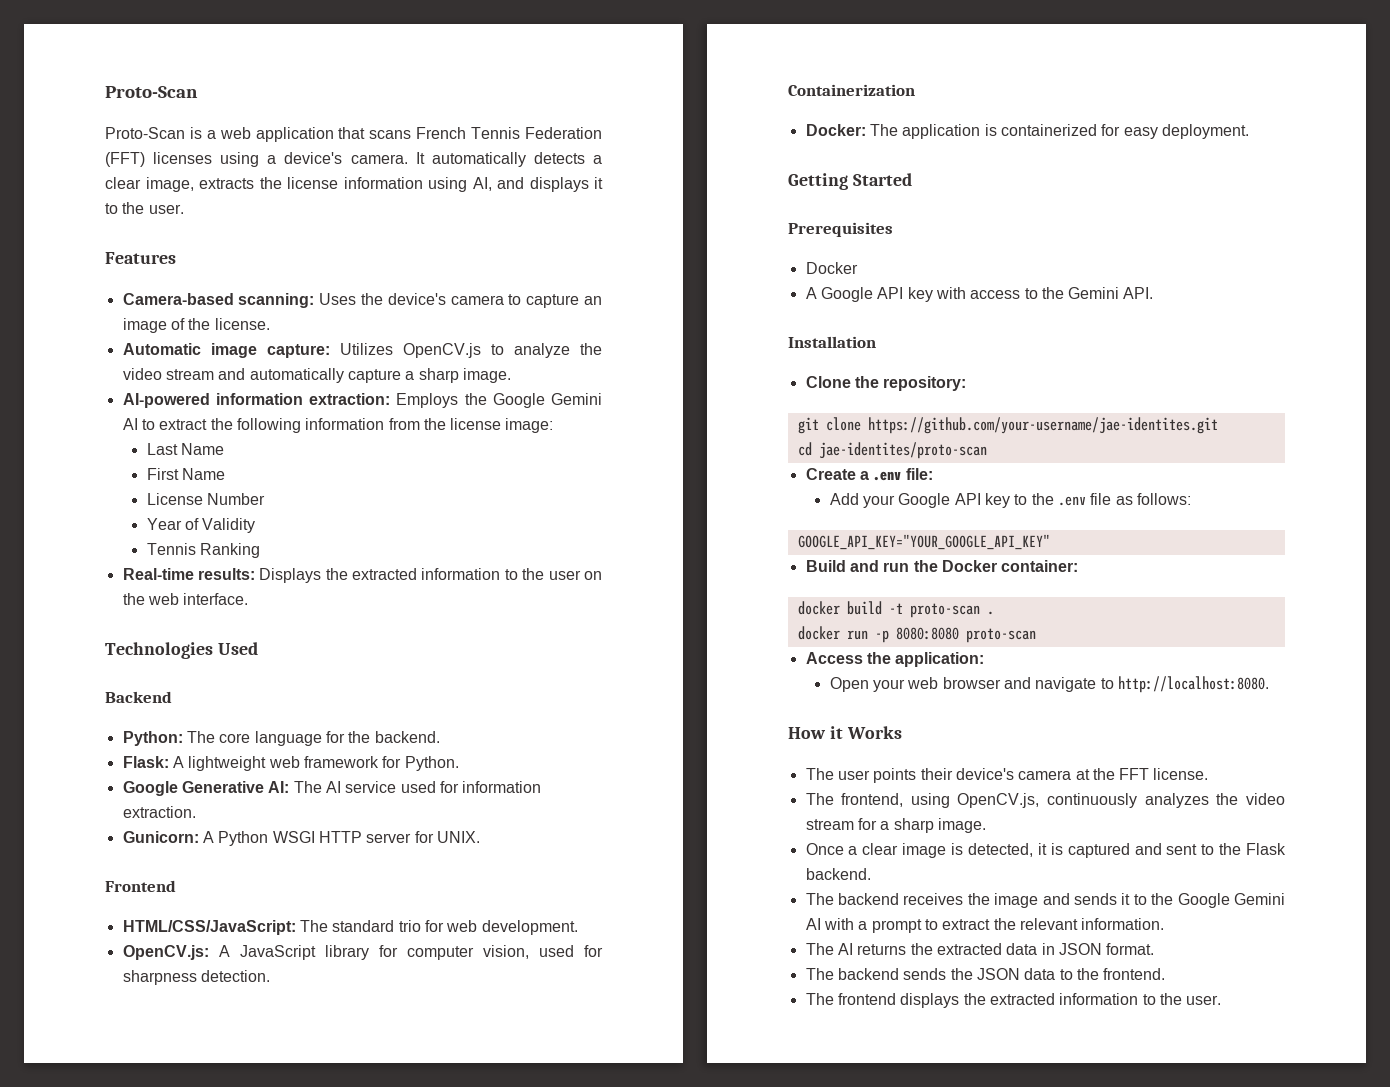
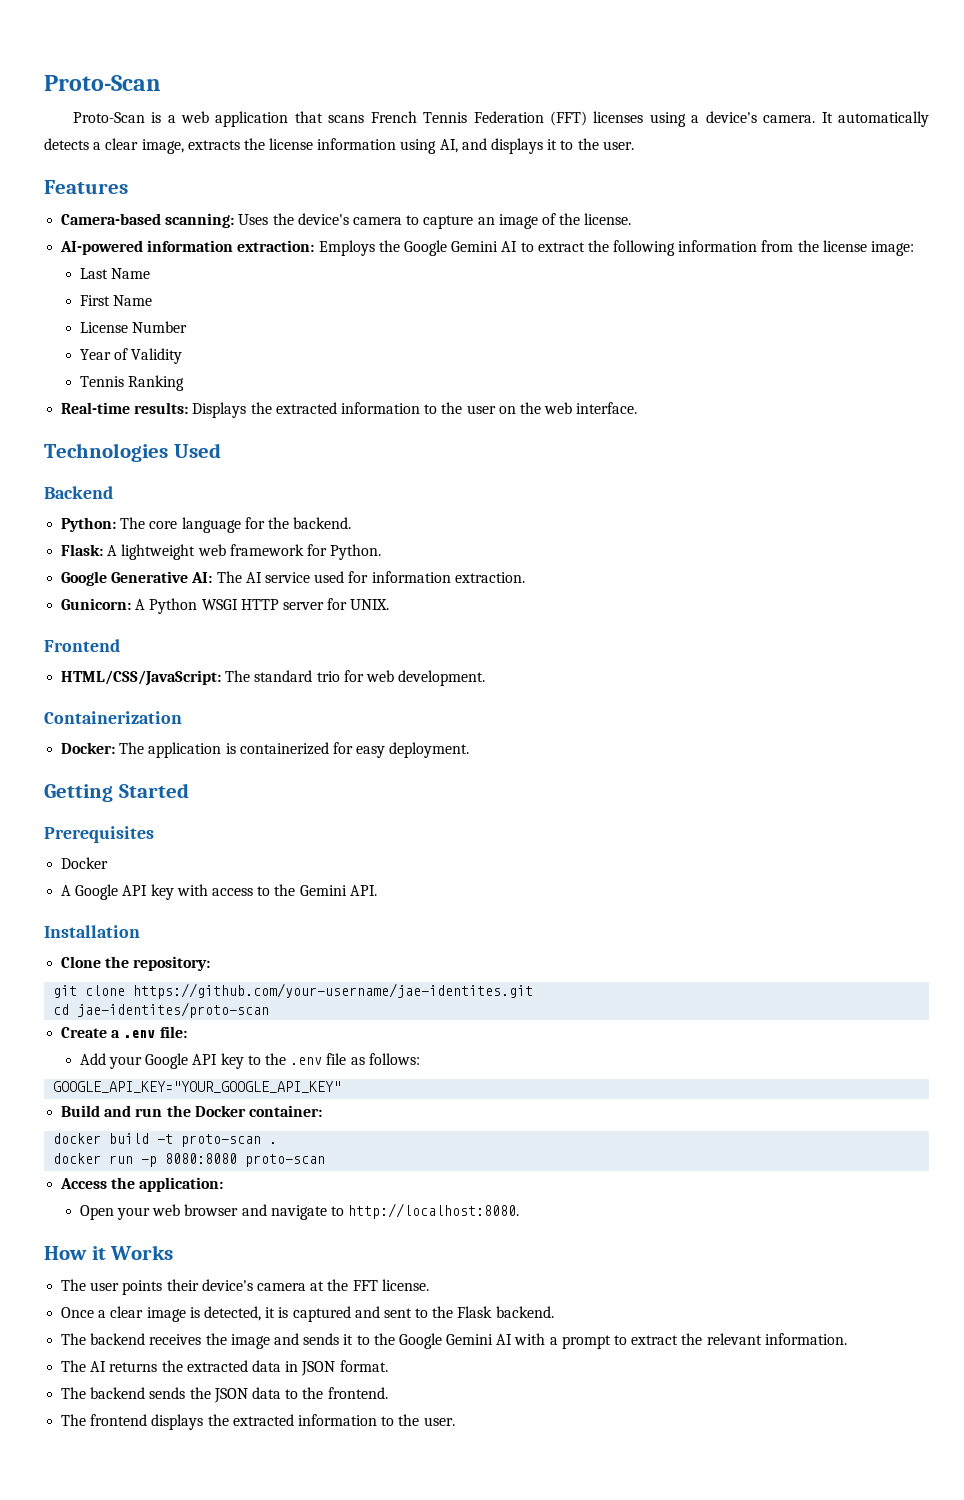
[122,343,602,358] [122,368,511,383] // Automatic image capture: Utilizes OpenCV.js to analyze the video stream and automatically capture a sharp image. -> (632, 219) none
[122,945,603,960] [122,970,270,985] // OpenCV.js: A JavaScript library for computer vision, used for sharpness detection. -> (486, 678) none
[805,793,1285,808] [805,818,986,833] // The frontend, using OpenCV.js, continuously analyzes the video stream for a sharp image. -> (429, 1285) none

